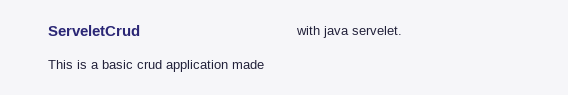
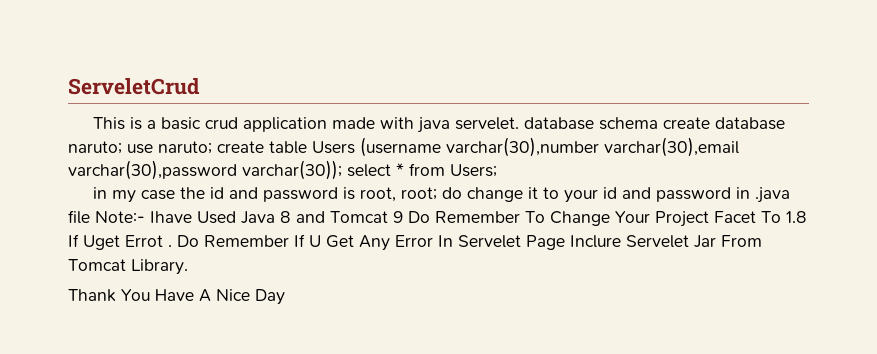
(402, 30) none -> [524,117,786,130] [68,137,739,157] [68,160,497,180] [93,187,791,203] [68,210,807,227] [68,234,762,251] [68,259,188,275] [68,289,285,305] database schema create database naruto; use naruto; create table Users (username varchar(30),number varchar(30),email varchar(30),password varchar(30)); select * from Users; // in my case the id and password is root, root; do change it to your id and password in .java file Note:- Ihave Used Java 8 and Tomcat 9 Do Remember To Change Your Project Facet To 1.8 If Uget Errot . Do Remember If U Get Any Error In Servelet Page Inclure Servelet Jar From Tomcat Library. // Thank You Have A Nice Day

